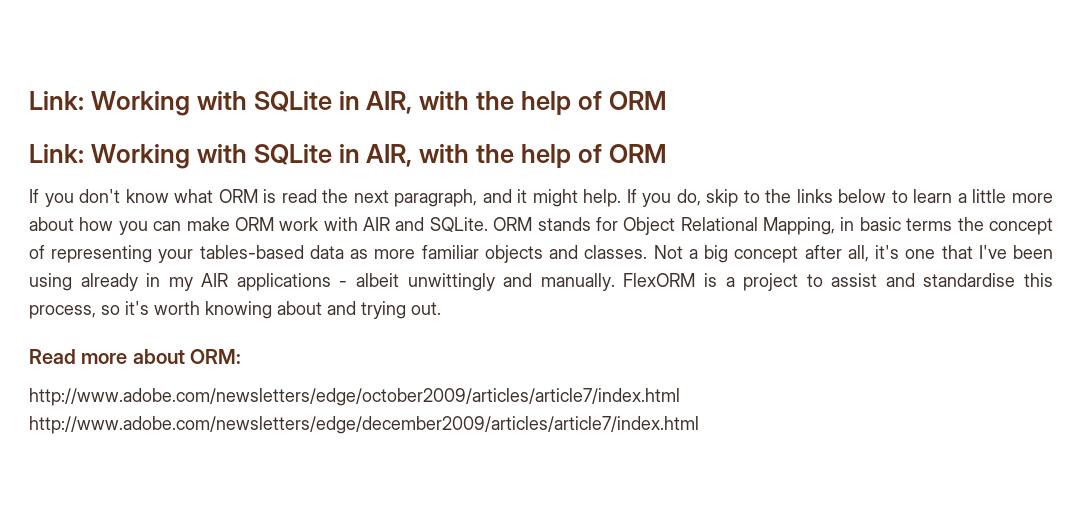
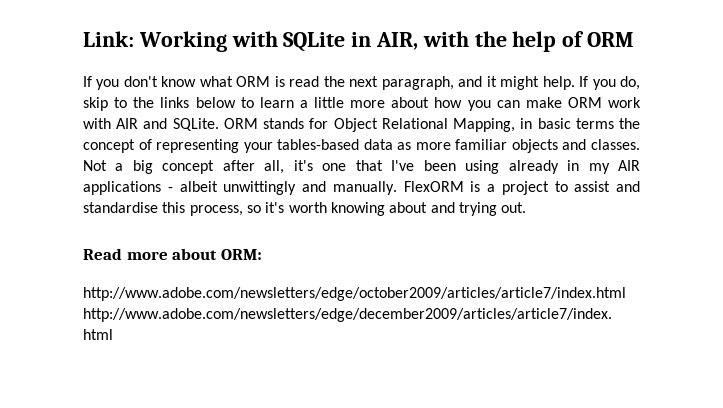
[29,144,666,169] // Link: Working with SQLite in AIR, with the help of ORM -> (635, 39) none

